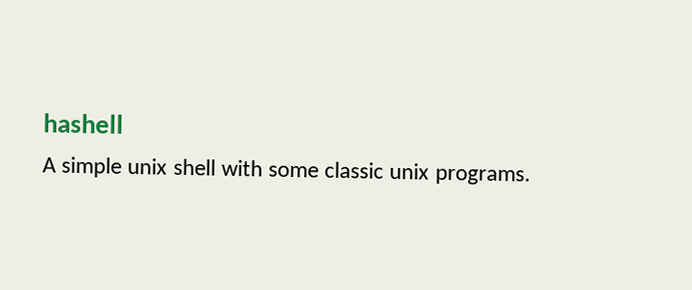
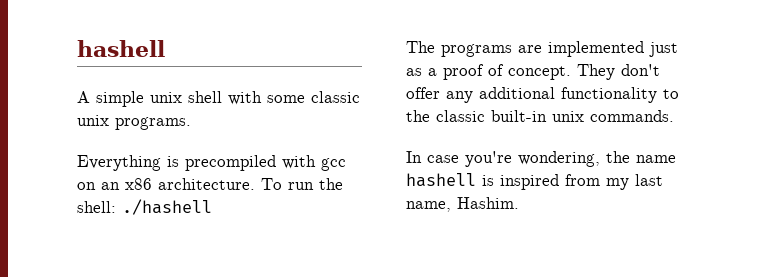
(531, 177) none -> [77,155,346,171] [77,178,343,190] [77,199,212,215] [406,41,678,57] [406,64,660,80] [406,87,679,103] [406,110,674,122] [406,151,676,167] [406,173,663,190] [406,197,519,212] // Everything is precompiled with gcc on an x86 architecture. To run the shell: ./hashell // The programs are implemented just as a proof of concept. They don't offer any additional functionality to the classic built-in unix commands. // In case you're wondering, the name hashell is inspired from my last name, Hashim.

